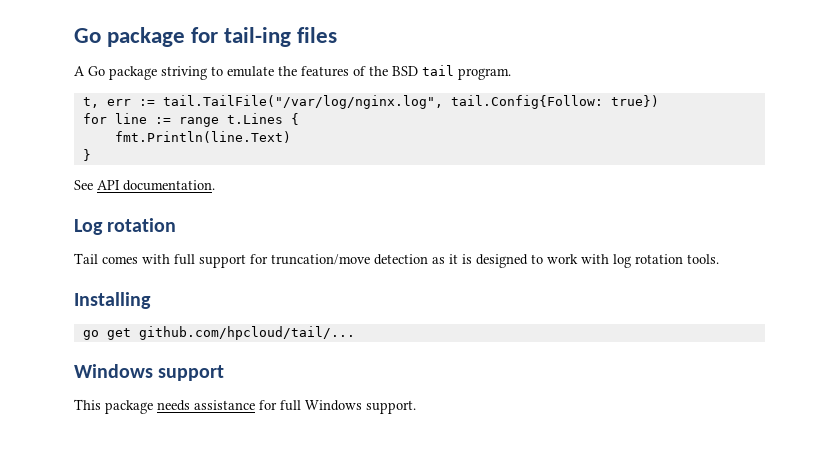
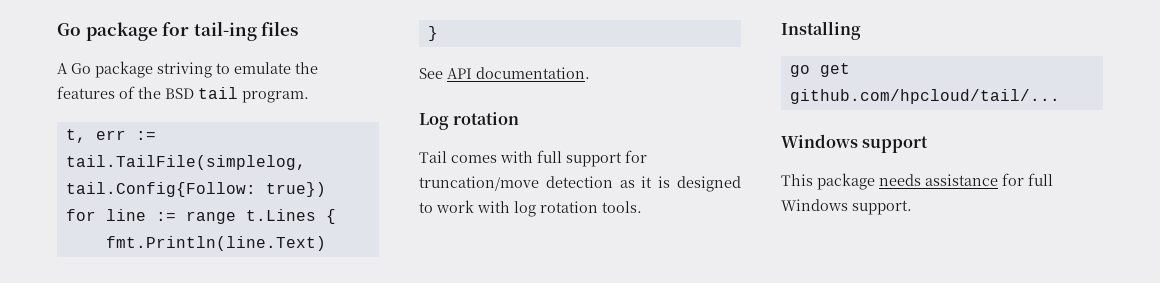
[162,95,443,109] tail.TailFile("/var/log/nginx.log", -> [65,155,306,170] tail.TailFile(simplelog,

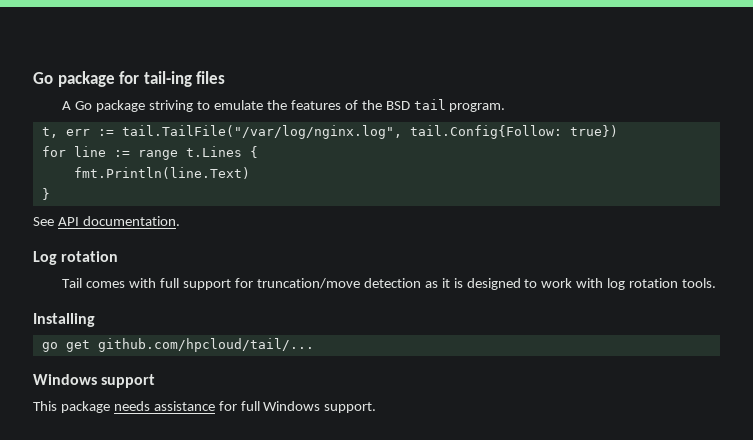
[65,155,306,170] tail.TailFile(simplelog, -> [121,125,402,139] tail.TailFile("/var/log/nginx.log",

